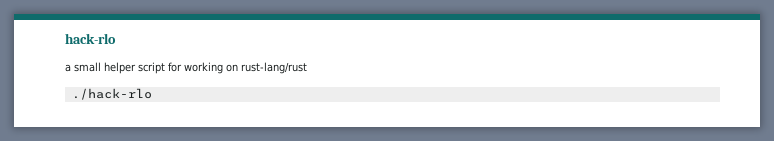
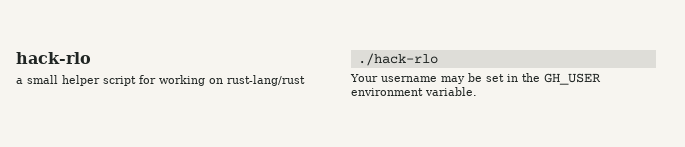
(152, 94) none -> [350,73,601,85] [351,87,477,96] // Your username may be set in the GH_USER environment variable.

